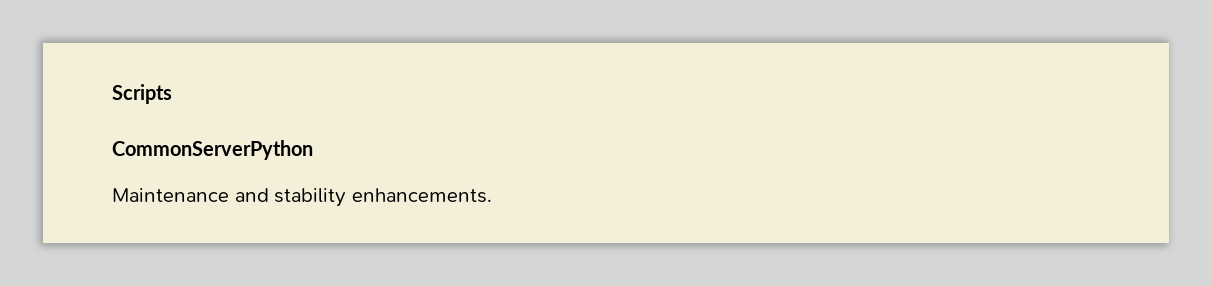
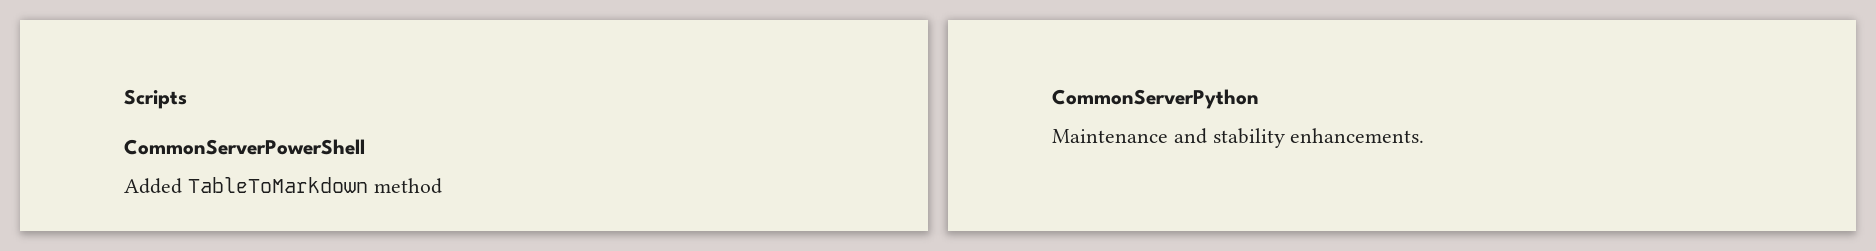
(172, 94) none -> [124,139,365,155] [124,177,442,194] // CommonServerPowerShell // Added TableToMarkdown method

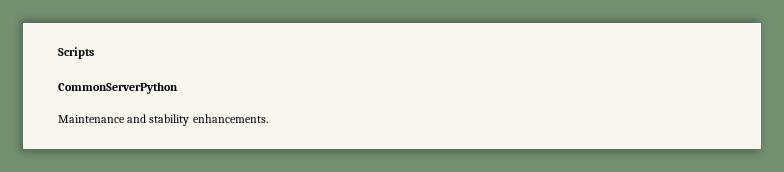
[124,139,365,155] [124,177,442,194] // CommonServerPowerShell // Added TableToMarkdown method -> (94, 53) none

